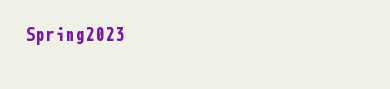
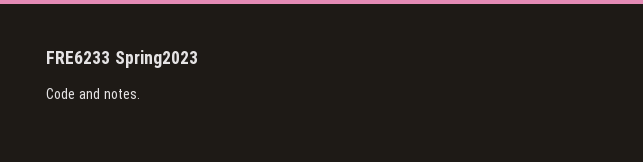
(25, 36) none -> [46,51,110,64] FRE6233
(125, 36) none -> [46,88,140,99] // Code and notes.

